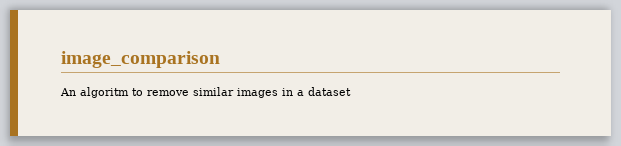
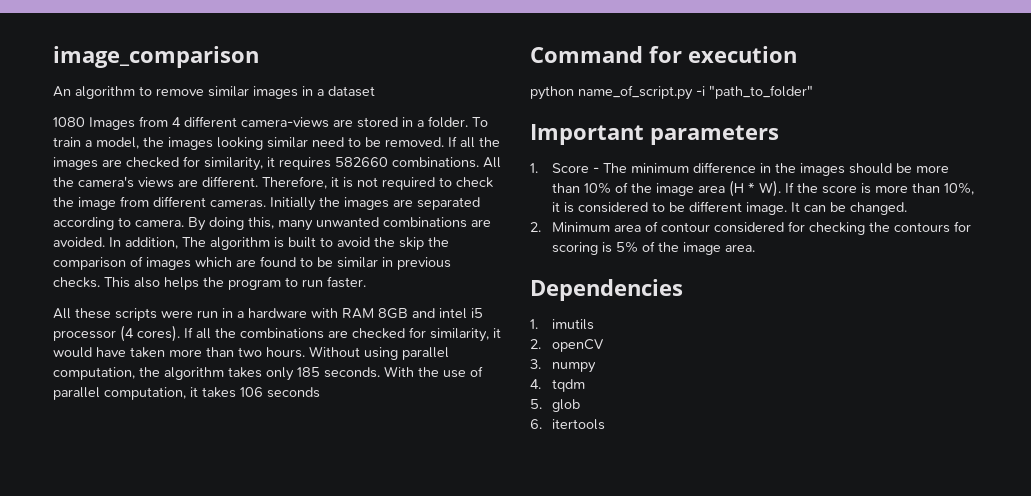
[80,87,129,98] algoritm -> [75,86,135,99] algorithm
(351, 91) none -> [53,116,488,130] [53,136,500,150] [53,156,501,171] [53,176,493,190] [53,196,480,211] [53,217,491,231] [53,237,449,250] [53,256,451,270] [53,276,366,290] [53,308,483,321] [53,325,501,342] [53,346,449,360] [53,366,483,381] [53,387,320,400] [530,46,797,63] [530,85,813,100] [530,124,779,145] [530,162,949,176] [551,180,974,197] [551,201,907,215] [530,221,971,235] [551,241,755,255] [530,279,683,301] [530,319,594,330] [530,339,604,352] [530,359,596,373] [530,379,585,392] [530,399,580,412] [530,419,605,430] // 1080 Images from 4 different camera-views are stored in a folder. To train a model, the images looking similar need to be removed. If all the images are checked for similarity, it requires 582660 combinations. All the camera's views are different. Therefore, it is not required to check the image from different cameras. Initially the images are separated according to camera. By doing this, many unwanted combinations are avoided. In addition, The algorithm is built to avoid the skip the comparison of images which are found to be similar in previous checks. This also helps the program to run faster. // All these scripts were run in a hardware with RAM 8GB and intel i5 processor (4 cores). If all the combinations are checked for similarity, it would have taken more than two hours. Without using parallel computation, the algorithm takes only 185 seconds. With the use of parallel computation, it takes 106 seconds // Command for execution // python name_of_script.py -i "path_to_folder" // Important parameters // 1. Score - The minimum difference in the images should be more than 10% of the image area (H * W). If the score is more than 10%, it is considered to be different image. It can be changed. // 2. Minimum area of contour considered for checking the contours for scoring is 5% of the image area. // Dependencies // 1. imutils // 2. openCV // 3. numpy // 4. tqdm // 5. glob // 6. itertools

